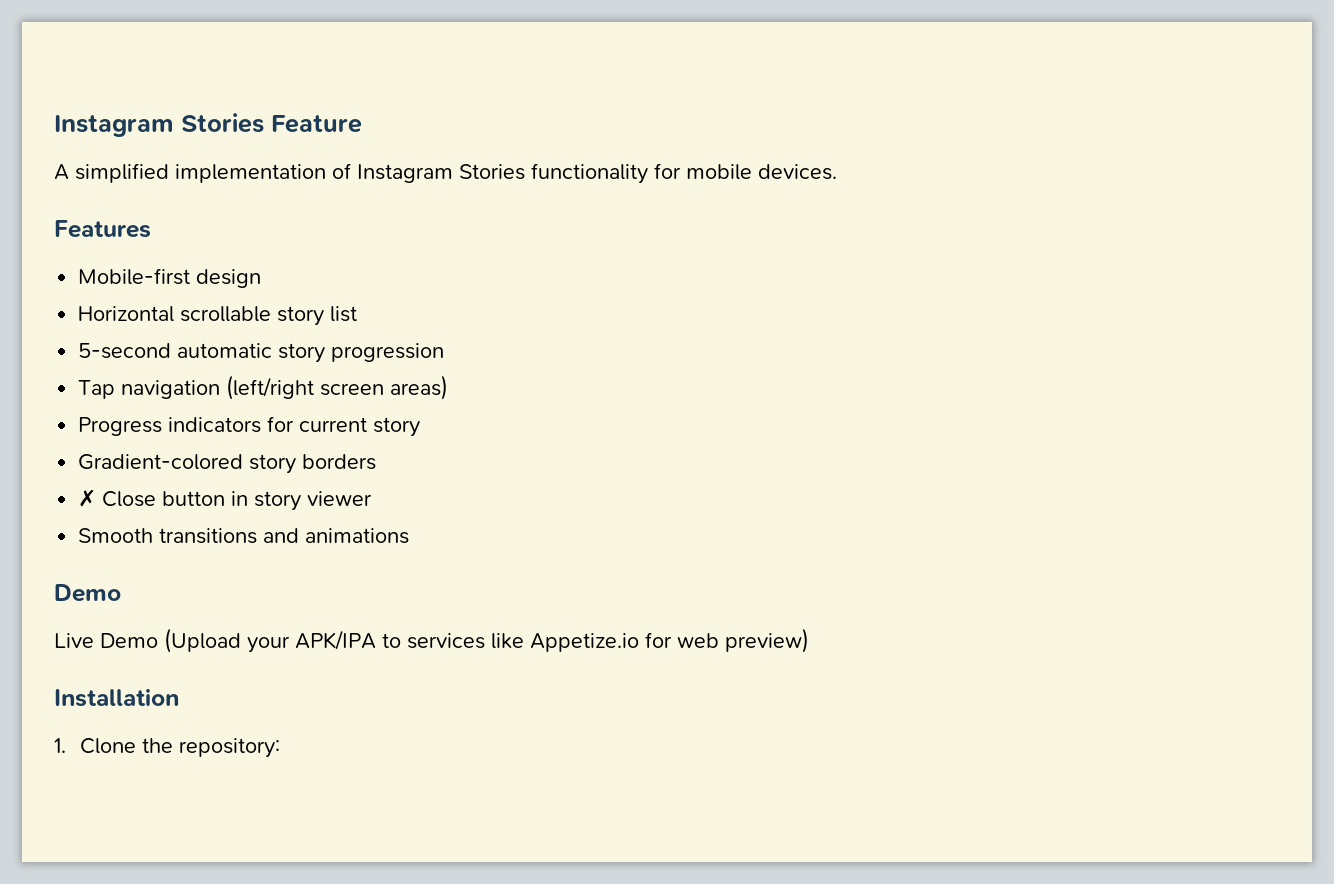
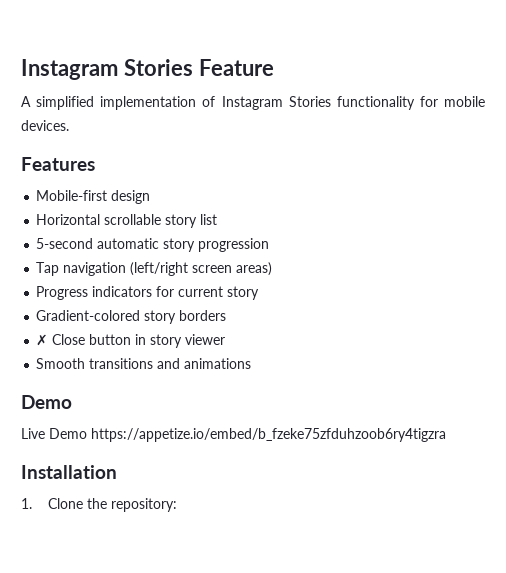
[164,628,809,653] (Upload your APK/IPA to services like Appetize.io for web preview) -> [91,428,446,442] https://appetize.io/embed/b_fzeke75zfduhzoob6ry4tigzra

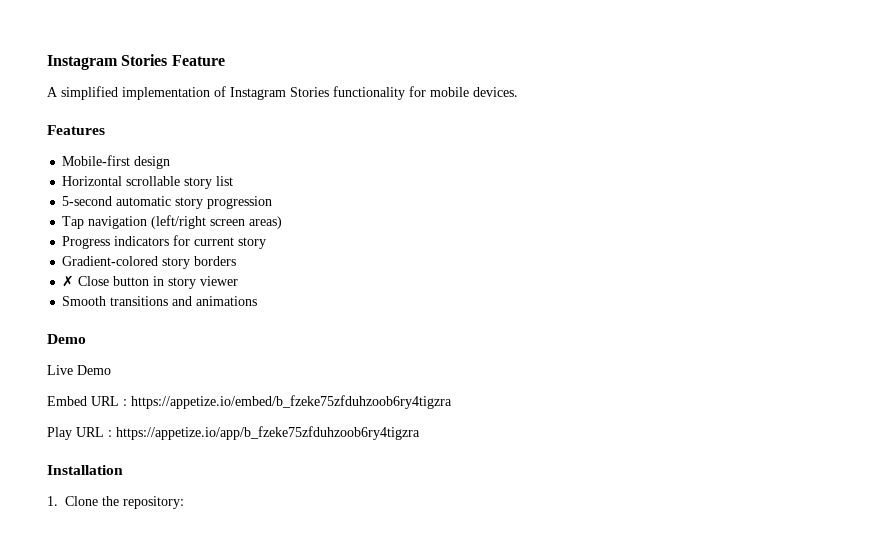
[91,428,446,442] https://appetize.io/embed/b_fzeke75zfduhzoob6ry4tigzra -> [47,395,452,409] [47,426,420,440] // Embed URL : https://appetize.io/embed/b_fzeke75zfduhzoob6ry4tigzra // Play URL : https://appetize.io/app/b_fzeke75zfduhzoob6ry4tigzra

